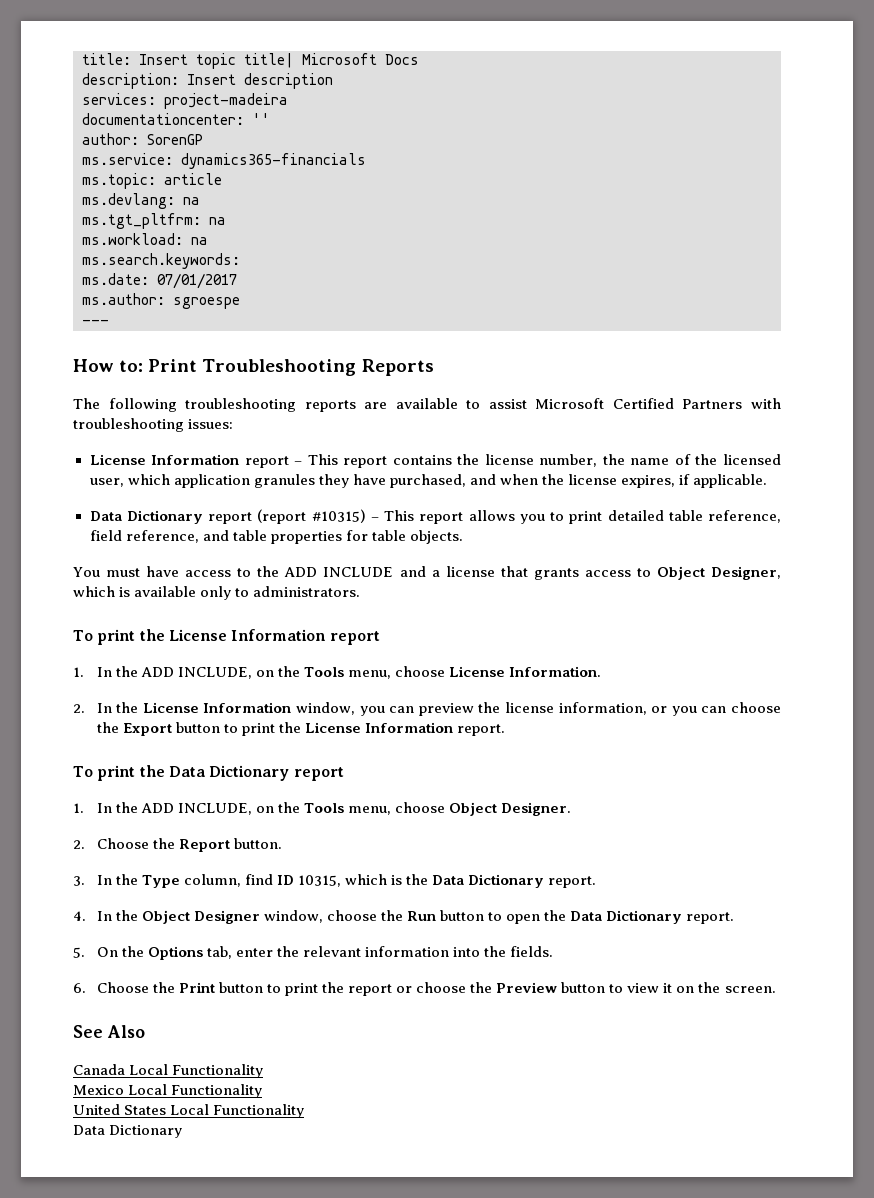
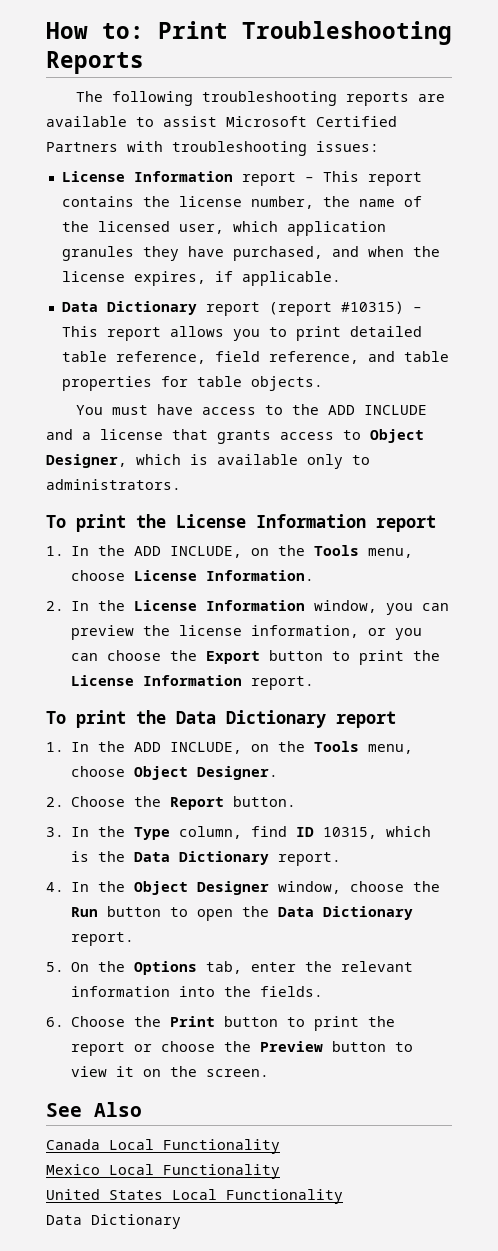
[82,53,419,69] [82,73,333,89] [82,93,288,109] [82,113,270,125] [82,133,203,145] [82,153,366,169] [82,173,222,189] [82,193,200,209] [82,213,226,229] [82,233,208,245] [82,253,240,269] [82,273,237,289] [82,293,240,309] [82,319,109,325] title: Insert topic title| Microsoft Docs // description: Insert description // services: project-madeira // documentationcenter: '' // author: SorenGP // ms.service: dynamics365-financials // ms.topic: article // ms.devlang: na // ms.tgt_pltfrm: na // ms.workload: na // ms.search.keywords: // ms.date: 07/01/2017 // ms.author: sgroespe // --- // -> (46, 30) none

